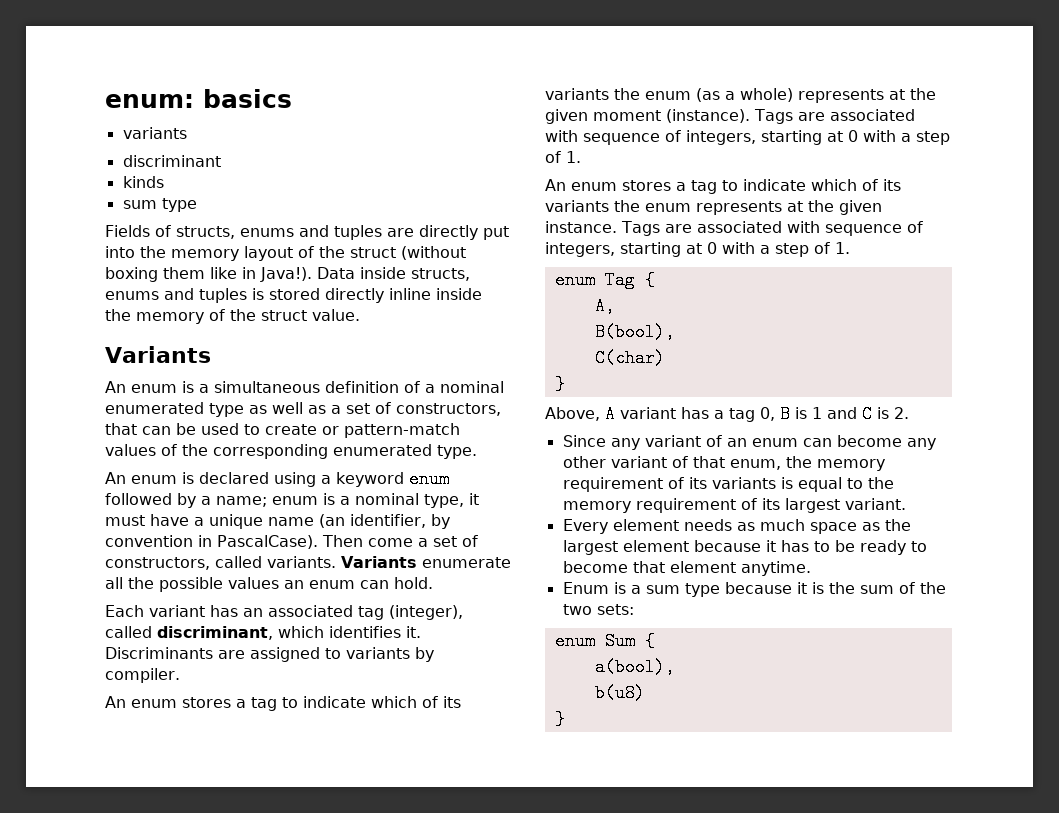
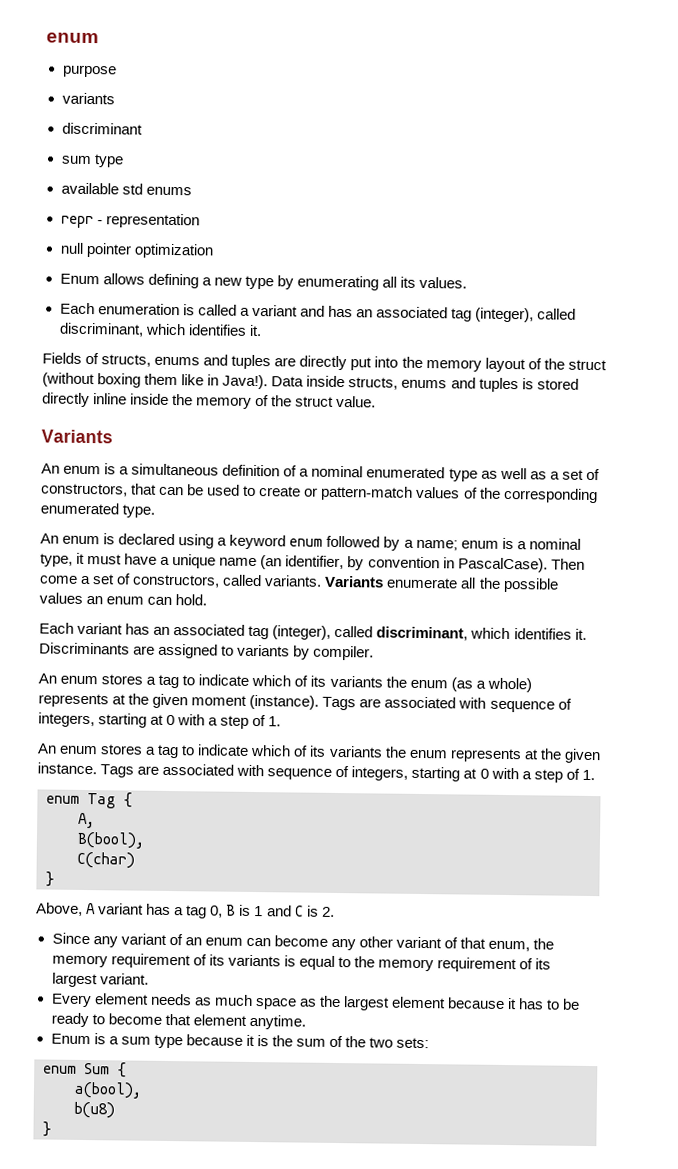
[105,89,292,108] enum: basics -> [46,32,99,44] [62,64,117,78] enum // purpose
[122,176,164,188] [122,198,197,212] // kinds // sum type -> [60,154,124,168] [60,182,192,196] [60,213,200,229] [59,242,214,259] [59,273,468,291] [59,302,577,323] [58,322,262,337] // sum type // available std enums // repr - representation // null pointer optimization // Enum allows defining a new type by enumerating all its values. // Each enumeration is called a variant and has an associated tag (integer), called discriminant, which identifies it.

